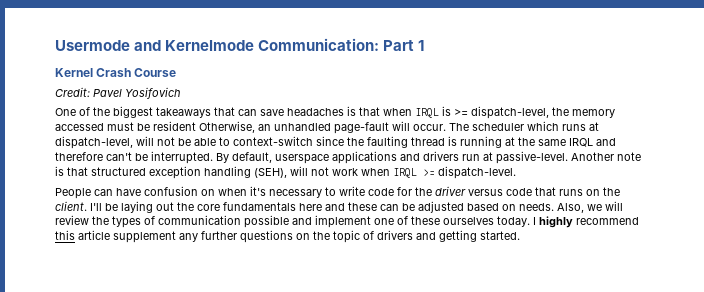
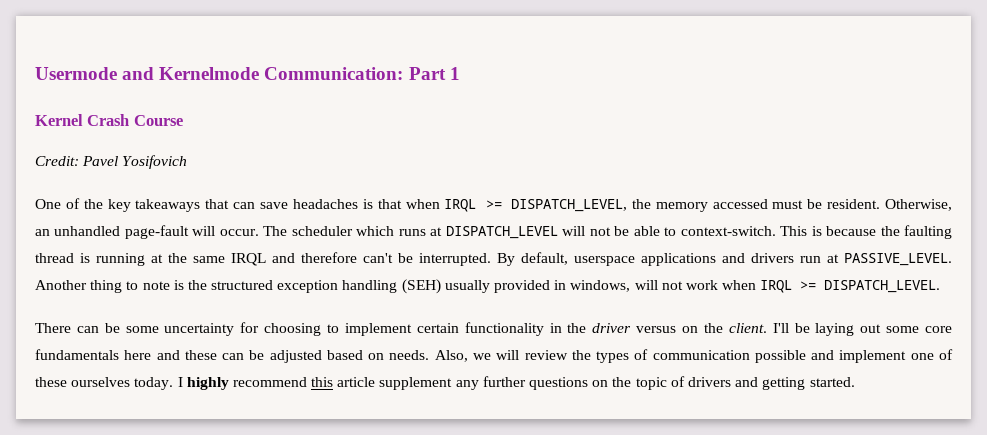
[113,106,153,118] biggest -> [107,199,131,212] key
[442,106,549,119] is >= dispatch-level, -> [485,199,627,212] >= DISPATCH_LEVEL,
[153,121,196,131] resident -> [827,199,881,209] resident.
[55,136,133,149] dispatch-level, -> [445,226,558,239] DISPATCH_LEVEL
[233,136,344,146] context-switch since -> [680,226,877,236] context-switch. This is because
[496,151,614,164] passive-level. Another -> [844,253,952,266] [35,280,139,293] PASSIVE_LEVEL. Another thing to
[67,167,88,176] that -> [187,280,207,290] the
[254,168,287,178] (SEH), -> [401,279,631,294] (SEH) usually provided in windows,
[438,166,516,179] [55,186,583,199] dispatch-level. // People can have confusion on when it's necessary to write code for the driver versus code that runs -> [824,280,941,293] [35,322,677,336] DISPATCH_LEVEL. // There can be some uncertainty for choosing to implement certain functionality in the driver versus
[177,202,194,211] the -> [886,326,920,333] some

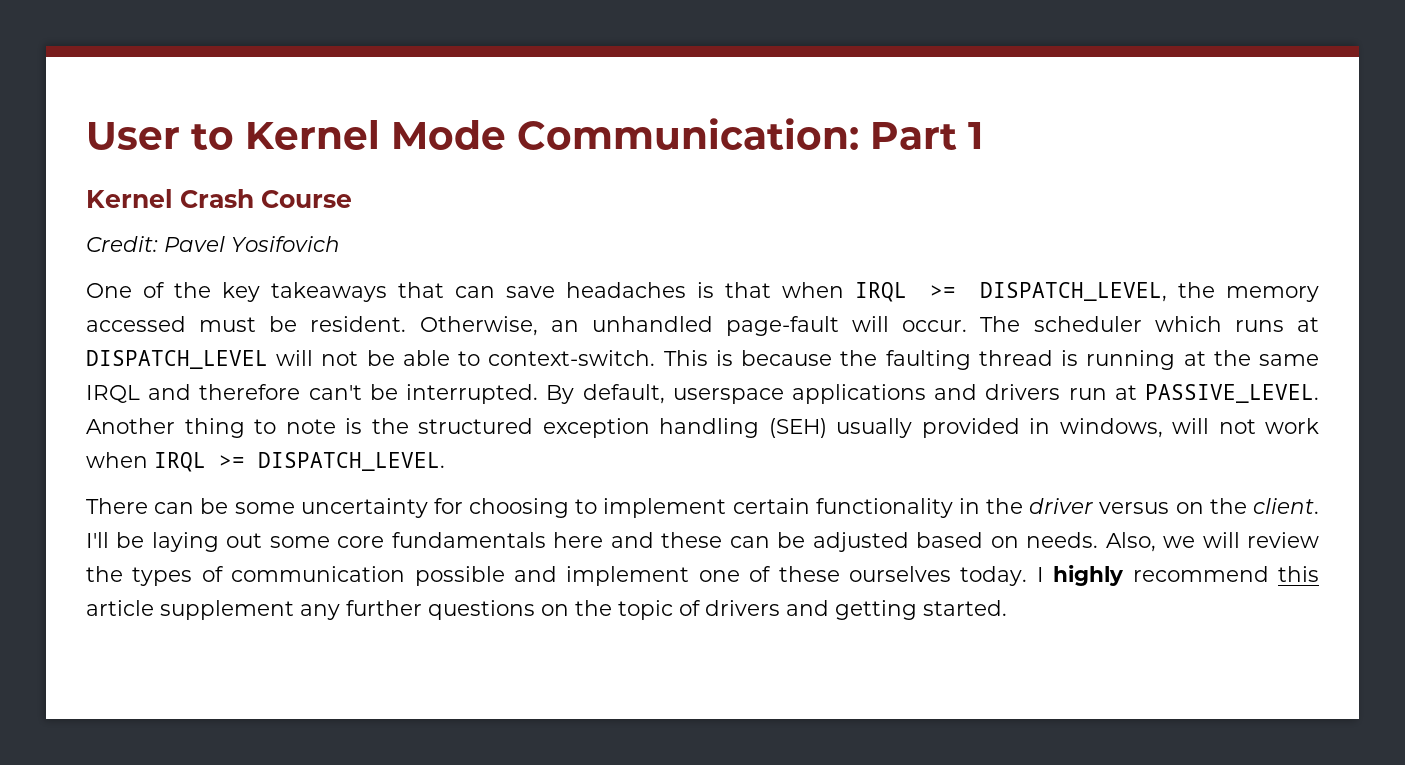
[35,67,260,80] Usermode and Kernelmode -> [86,120,506,150] User to Kernel Mode

